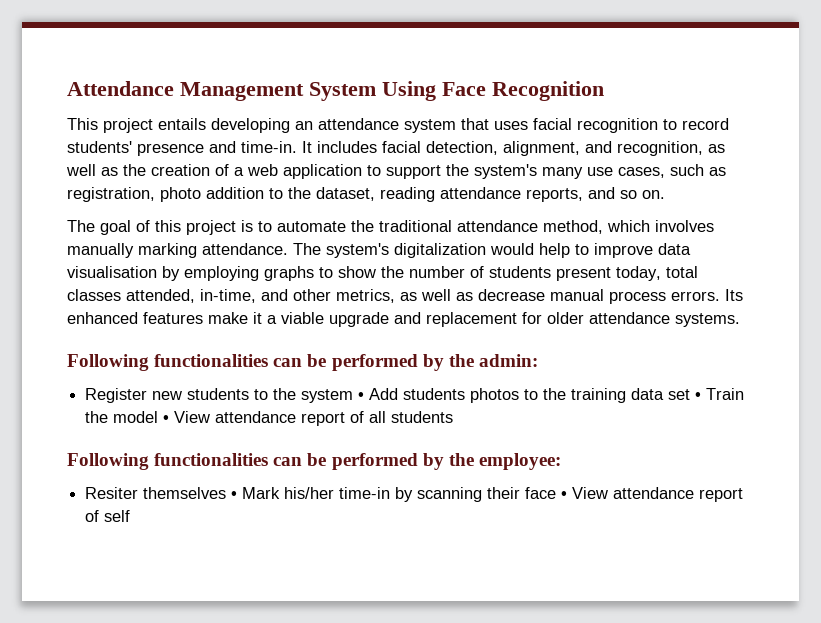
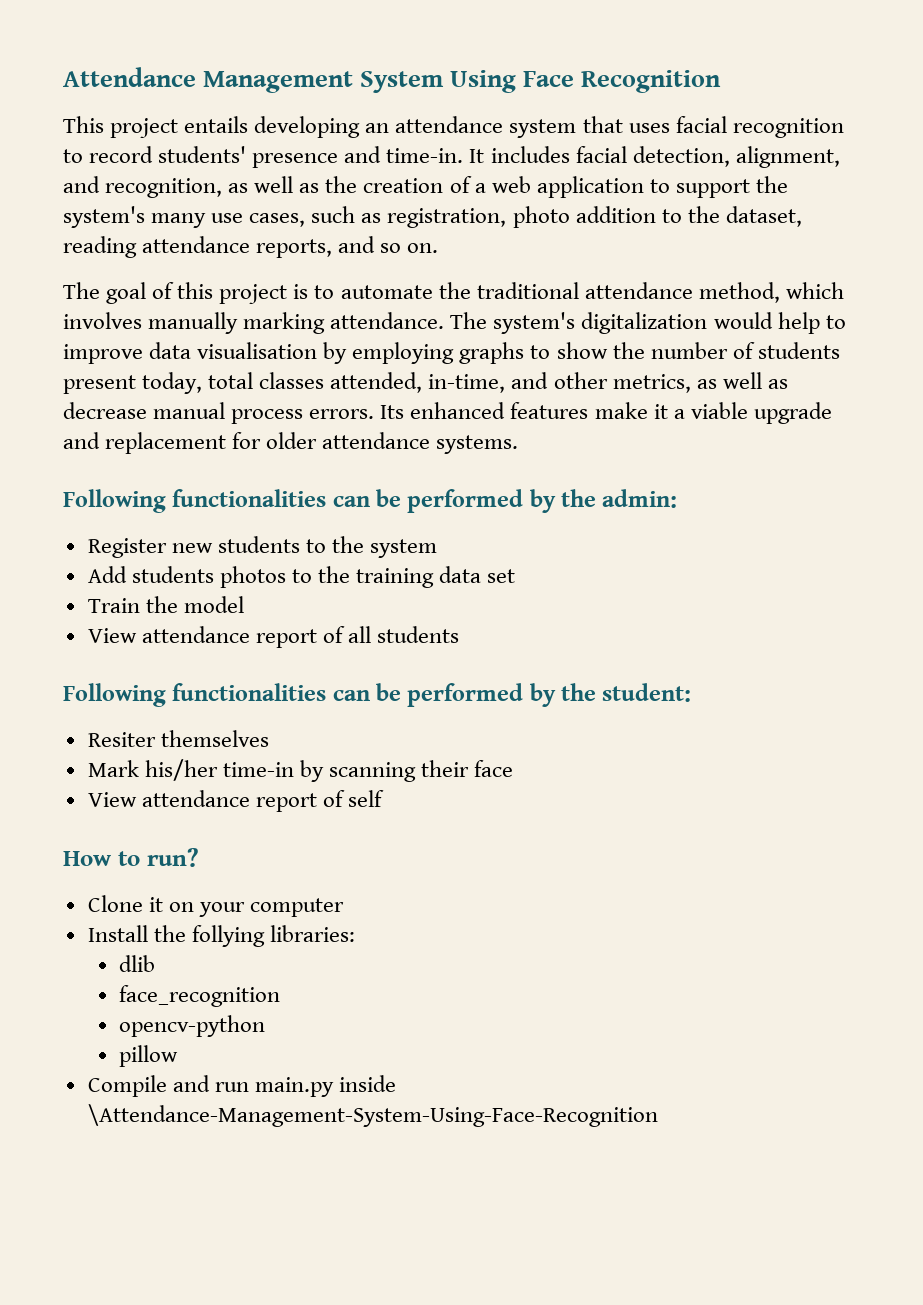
[358,392,365,400] • -> (438, 548) //
[695,392,702,400] • -> (516, 576) //
[163,415,170,423] • -> (244, 604) //
[478,453,561,470] employee: -> [602,683,692,702] student:
[231,491,238,499] • -> (269, 738) //
[561,491,568,499] • -> (514, 768) //
(131, 516) none -> [63,848,199,867] [87,895,345,917] [87,925,355,947] [119,955,156,972] [119,985,281,1007] [119,1015,266,1037] [119,1045,179,1067] [87,1075,397,1097] [87,1104,658,1127] // How to run? // Clone it on your computer // Install the follying libraries: // dlib // face_recognition // opencv-python // pillow // Compile and run main.py inside \Attendance-Management-System-Using-Face-Recognition

